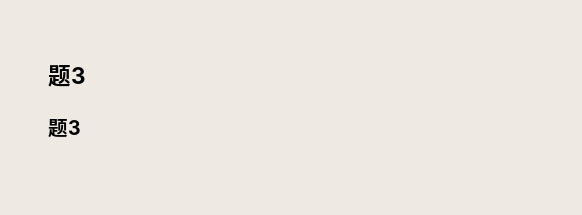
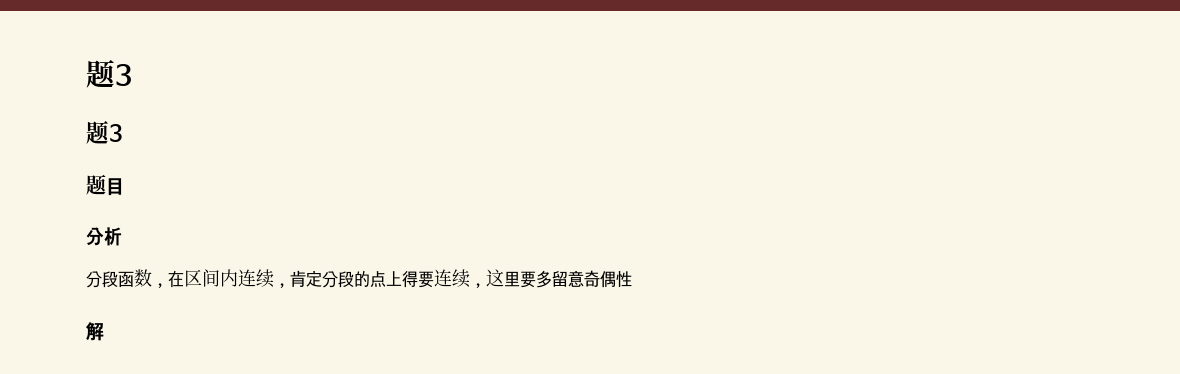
(81, 127) none -> [86,174,124,196] [86,227,122,246] [86,269,632,288] [86,322,104,341] // 题目 // 分析 // 分段函数，在区间内连续，肯定分段的点上得要连续，这里要多留意奇偶性 // 解

